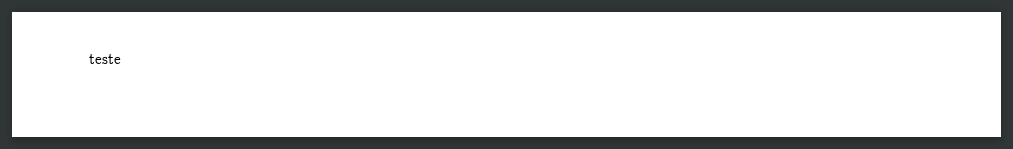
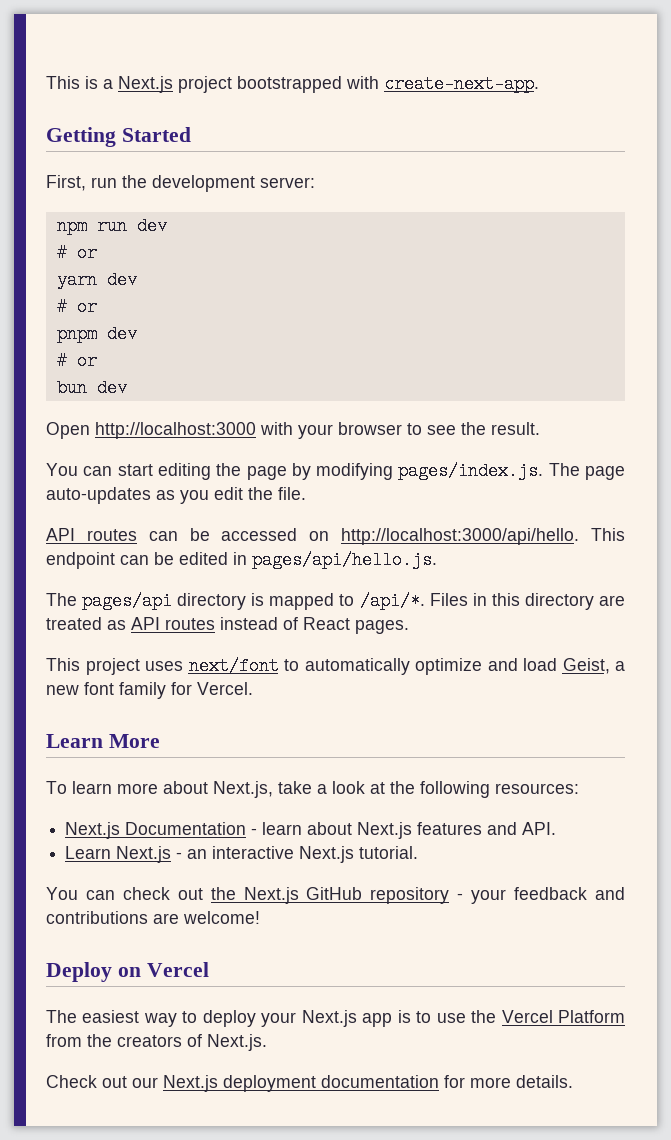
[89,54,121,64] teste -> [46,75,539,93] [46,127,191,147] [46,175,315,192] [56,217,167,235] [56,244,97,262] [56,271,137,289] [56,298,97,316] [56,325,137,343] [56,352,97,370] [56,379,127,397] [46,422,540,439] [46,462,625,480] [46,487,306,504] [46,528,625,545] [46,551,437,569] [46,592,625,610] [46,617,409,634] [46,657,625,675] [46,682,253,699] [46,734,160,748] [46,781,579,798] [65,822,557,839] [65,846,419,863] [46,887,626,904] [46,911,260,924] [46,962,209,982] [46,1010,625,1027] [46,1034,267,1051] [46,1075,573,1092] This is a Next.js project bootstrapped with create-next-app. // Getting Started // First, run the development server: // npm run dev // # or // yarn dev // # or // pnpm dev // # or // bun dev // Open http://localhost:3000 with your browser to see the result. // You can start editing the page by modifying pages/index.js. The page auto-updates as you edit the file. // API routes can be accessed on http://localhost:3000/api/hello. This endpoint can be edited in pages/api/hello.js. // The pages/api directory is mapped to /api/*. Files in this directory are treated as API routes instead of React pages. // This project uses next/font to automatically optimize and load Geist, a new font family for Vercel. // Learn More // To learn more about Next.js, take a look at the following resources: // Next.js Documentation - learn about Next.js features and API. // Learn Next.js - an interactive Next.js tutorial. // You can check out the Next.js GitHub repository - your feedback and contributions are welcome! // Deploy on Vercel // The easiest way to deploy your Next.js app is to use the Vercel Platform from the creators of Next.js. // Check out our Next.js deployment documentation for more details.

